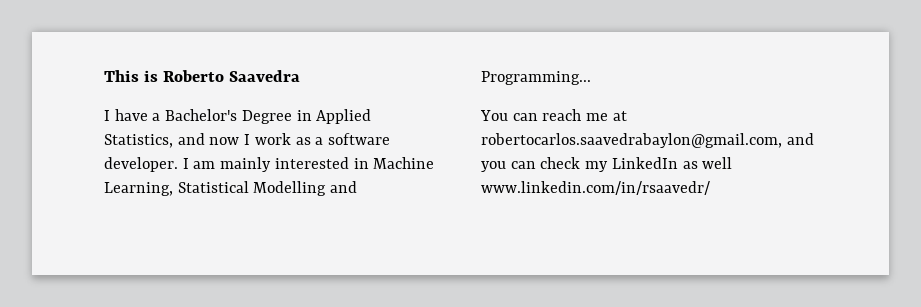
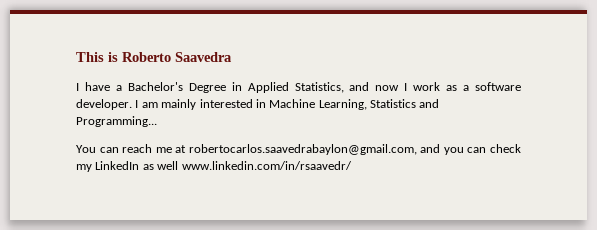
[177,181,327,196] Statistical Modelling -> [370,99,416,108] Statistics

